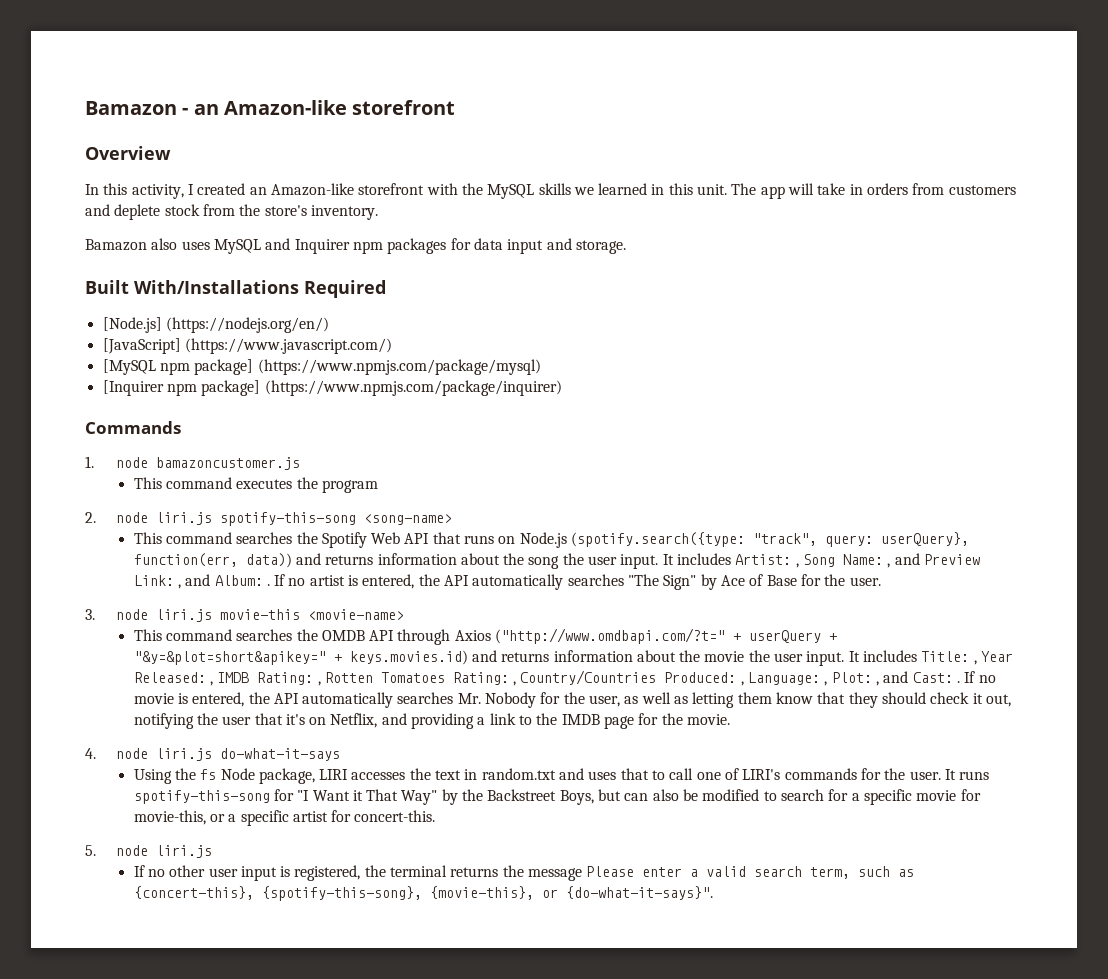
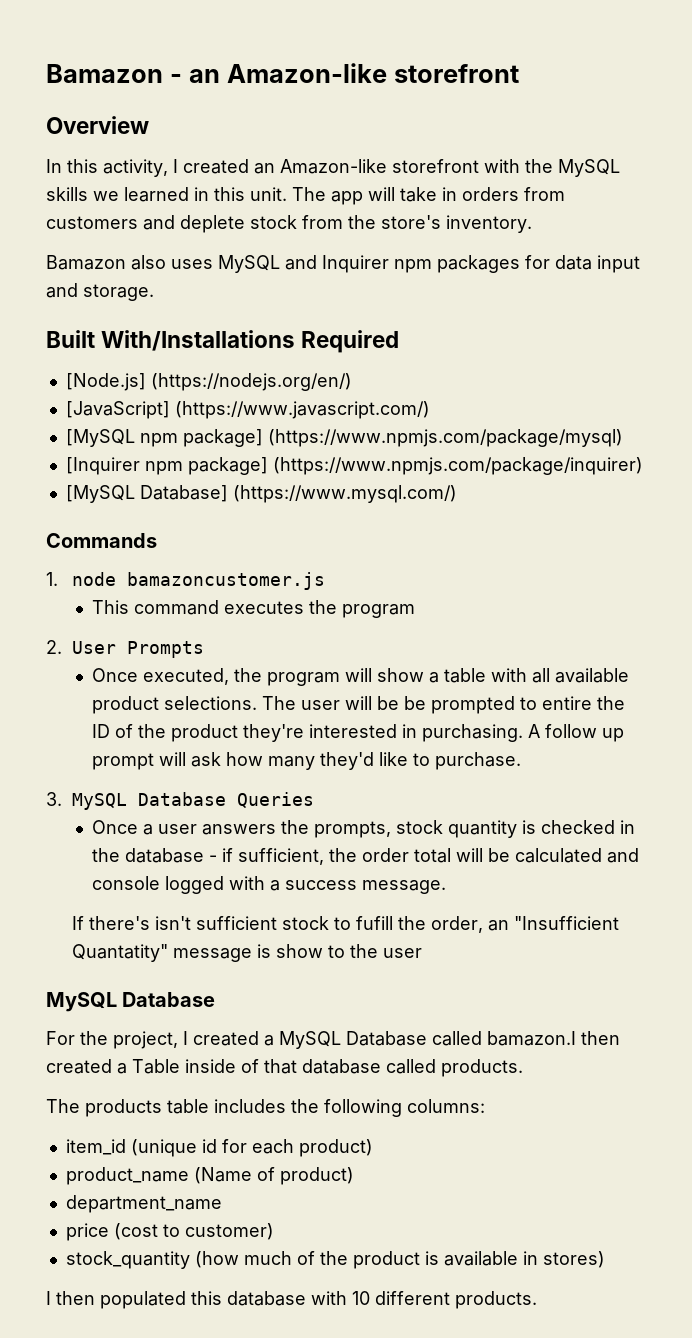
(562, 388) none -> [65,485,457,503] // [MySQL Database] (https://www.mysql.com/)
[115,512,452,526] [133,532,970,548] [133,553,980,569] [133,574,881,590] [85,609,404,622] [133,628,838,645] [133,650,1014,666] [133,670,996,686] [133,692,1011,708] [133,713,730,729] [85,748,340,761] [133,768,990,784] [133,789,981,805] [133,810,436,826] [85,845,212,858] [133,865,915,881] [133,886,713,901] node liri.js spotify-this-song <song-name> // This command searches the Spotify Web API that runs on Node.js (spotify.search({type: "track", query: userQuery}, function(err, data)) and returns information about the song the user input. It includes Artist: , Song Name: , and Preview Link: , and Album: . If no artist is entered, the API automatically searches "The Sign" by Ace of Base for the user. // 3. node liri.js movie-this <movie-name> // This command searches the OMDB API through Axios ("http://www.omdbapi.com/?t=" + userQuery + "&y=&plot=short&apikey=" + keys.movies.id) and returns information about the movie the user input. It includes Title: , Year Released: , IMDB Rating: , Rotten Tomatoes Rating: , Country/Countries Produced: , Language: , Plot: , and Cast: . If no movie is entered, the API automatically searches Mr. Nobody for the user, as well as letting them know that they should check it out, notifying the user that it's on Netflix, and providing a link to the IMDB page for the movie. // 4. node liri.js do-what-it-says // Using the fs Node package, LIRI accesses the text in random.txt and uses that to call one of LIRI's commands for the user. It runs spotify-this-song for "I Want it That Way" by the Backstreet Boys, but can also be modified to search for a specific movie for movie-this, or a specific artist for concert-this. // 5. node liri.js // If no other user input is registered, the terminal returns the message Please enter a valid search term, such as {concert-this}, {spotify-this-song}, {movie-this}, or {do-what-it-says}". -> [72,641,205,658] [92,668,630,686] [92,696,626,714] [92,724,625,742] [92,752,522,770] [46,792,315,810] [92,820,636,838] [92,848,640,865] [92,876,447,894] [72,916,620,933] [72,944,423,962] [46,992,216,1012] [46,1031,620,1049] [46,1059,523,1077] [46,1099,485,1117] [65,1139,373,1157] [65,1167,354,1185] [65,1195,222,1213] [65,1223,274,1241] [65,1251,605,1269] [46,1291,537,1309] User Prompts // Once executed, the program will show a table with all available product selections. The user will be be prompted to entire the ID of the product they're interested in purchasing. A follow up prompt will ask how many they'd like to purchase. // 3. MySQL Database Queries // Once a user answers the prompts, stock quantity is checked in the database - if sufficient, the order total will be calculated and console logged with a success message. // If there's isn't sufficient stock to fufill the order, an "Insufficient Quantatity" message is show to the user // MySQL Database // For the project, I created a MySQL Database called bamazon.I then created a Table inside of that database called products. // The products table includes the following columns: // item_id (unique id for each product) // product_name (Name of product) // department_name // price (cost to customer) // stock_quantity (how much of the product is available in stores) // I then populated this database with 10 different products.

